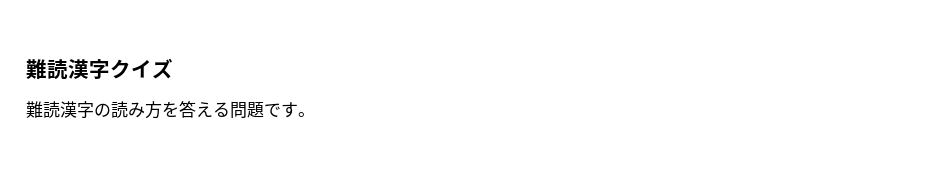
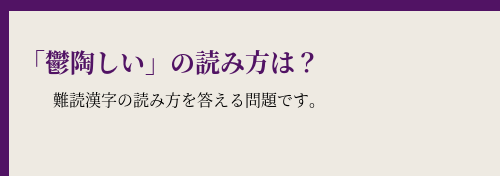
[26,58,173,80] 難読漢字クイズ -> [20,50,320,75] 「鬱陶しい」の読み方は？

